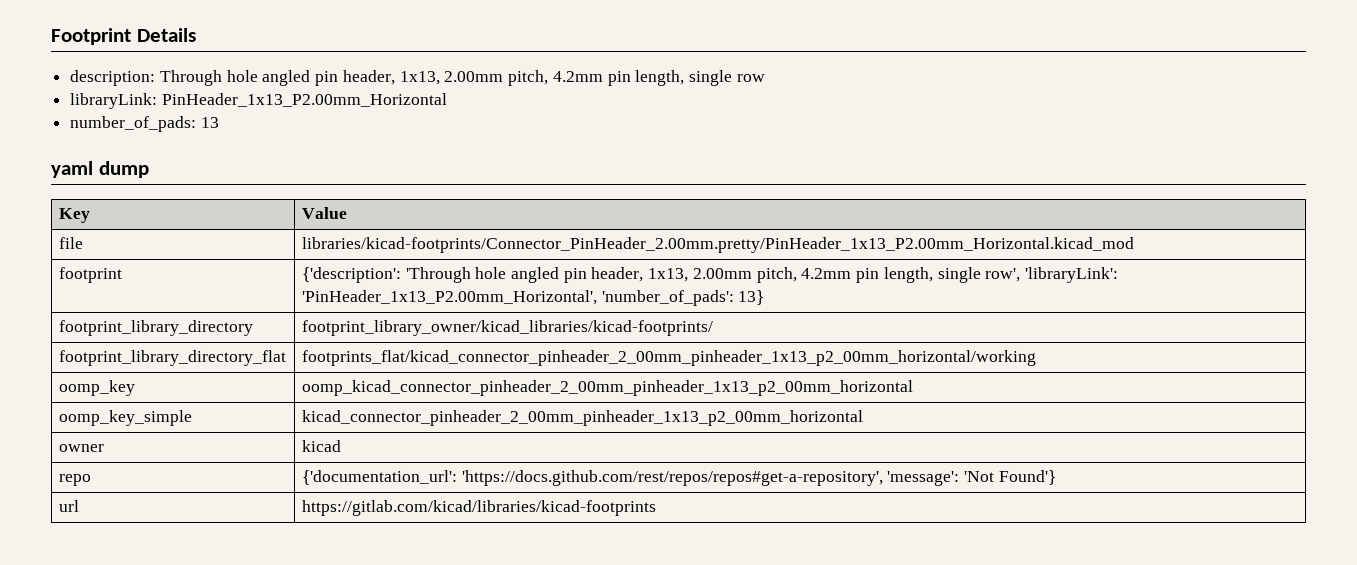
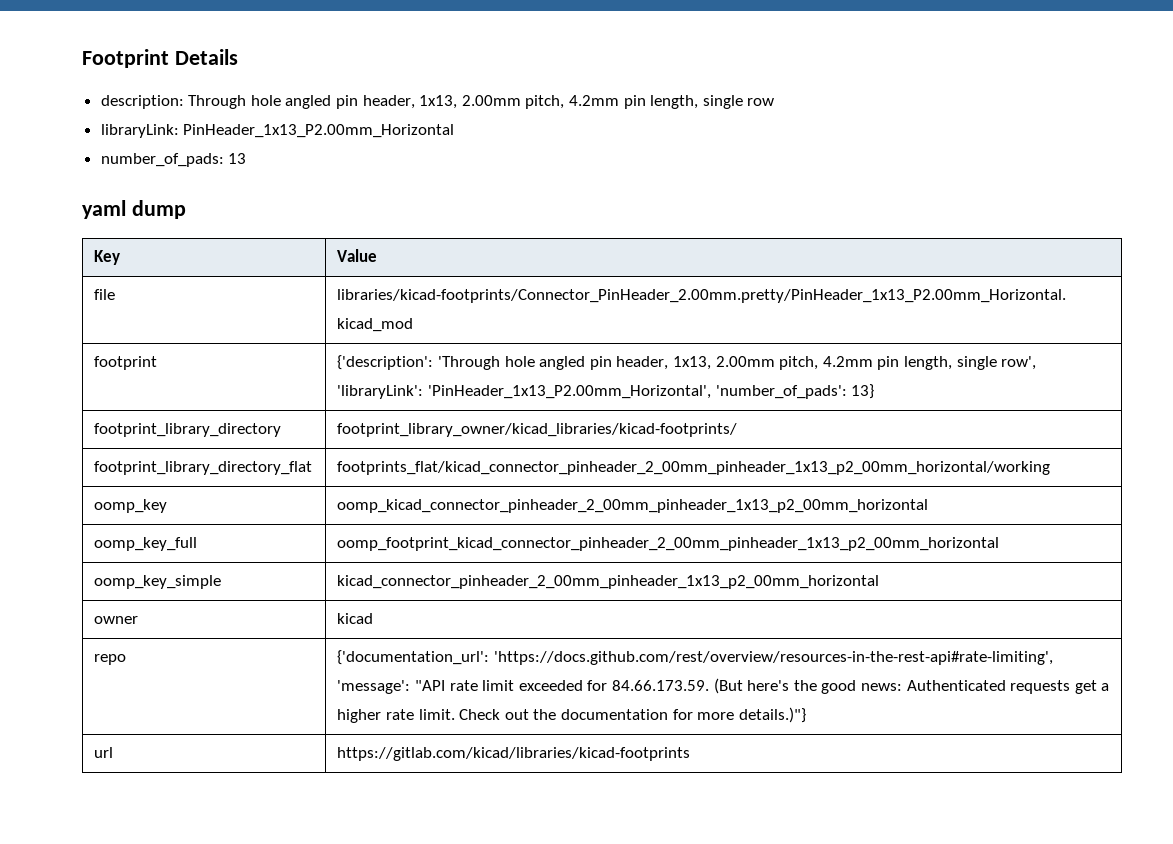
(913, 388) none -> [94,537,198,551] [337,537,1000,551] // oomp_key_full | oomp_footprint_kicad_connector_pinheader_2_00mm_pinheader_1x13_p2_00mm_horizontal
[461,470,1056,486] 'https://docs.github.com/rest/repos/repos#get-a-repository', 'message': 'Not Found'} -> [494,651,1054,665] [337,678,1110,694] [337,707,806,723] 'https://docs.github.com/rest/overview/resources-in-the-rest-api#rate-limiting', 'message': "API rate limit exceeded for 84.66.173.59. (But here's the good news: Authenticated requests get a higher rate limit. Check out the documentation for more details.)"}

